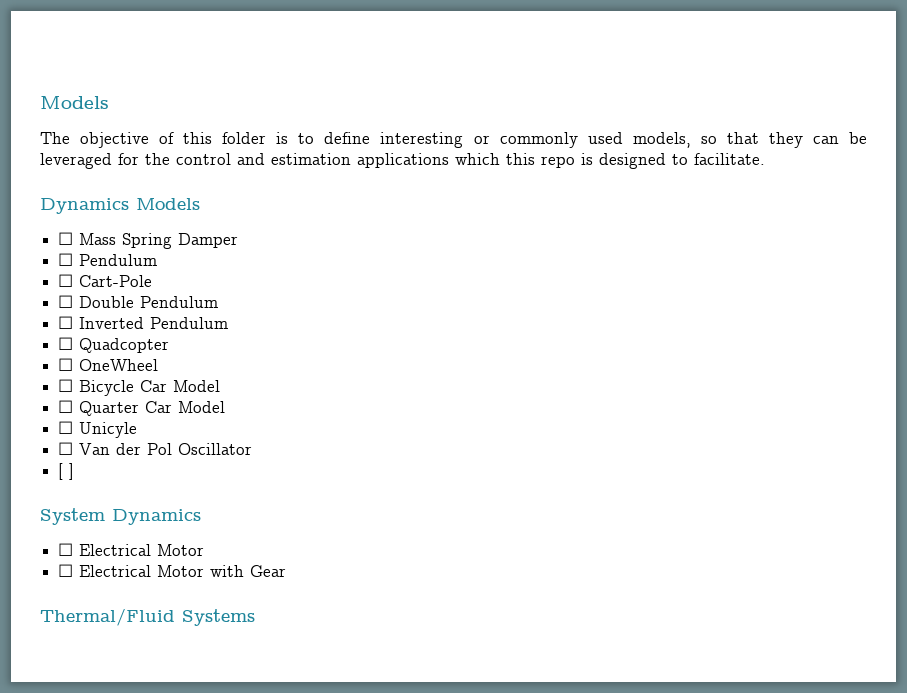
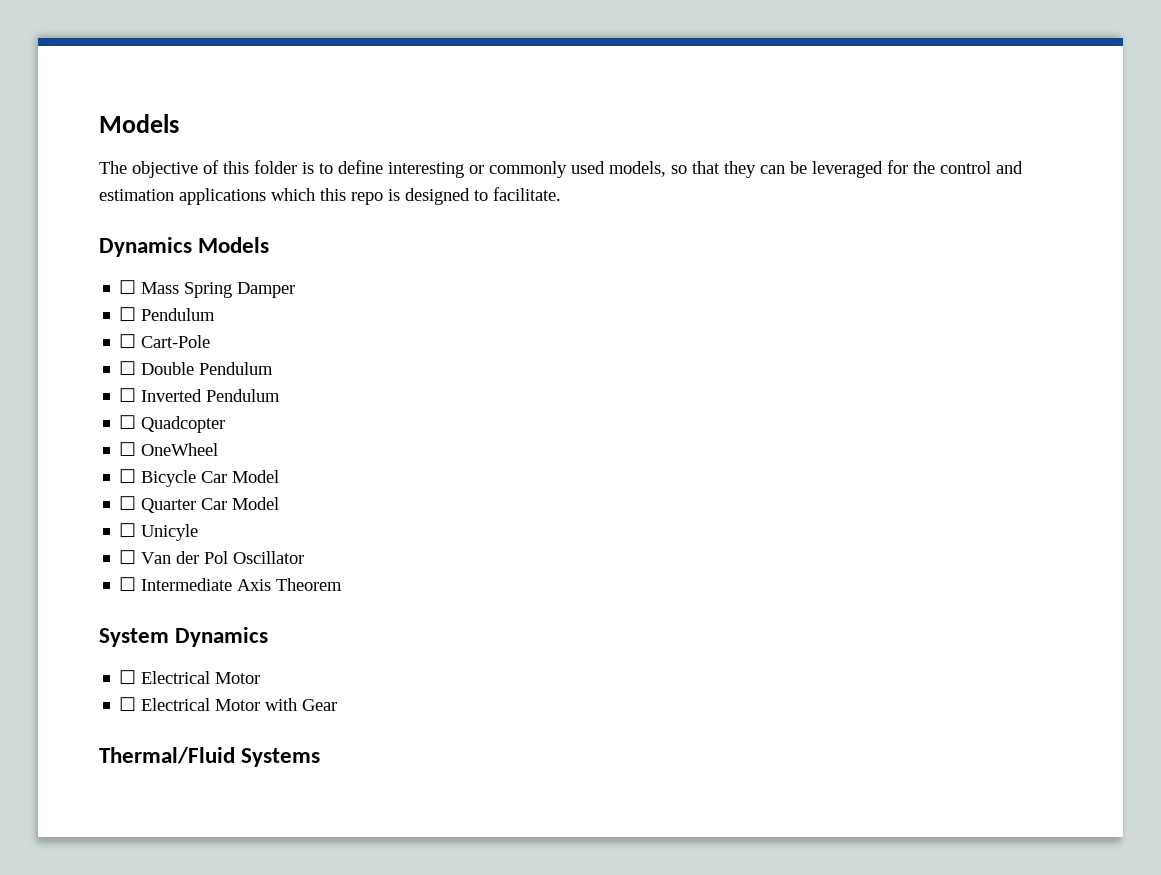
[58,463,75,480] [ ] -> [119,577,343,591] ☐ Intermediate Axis Theorem

